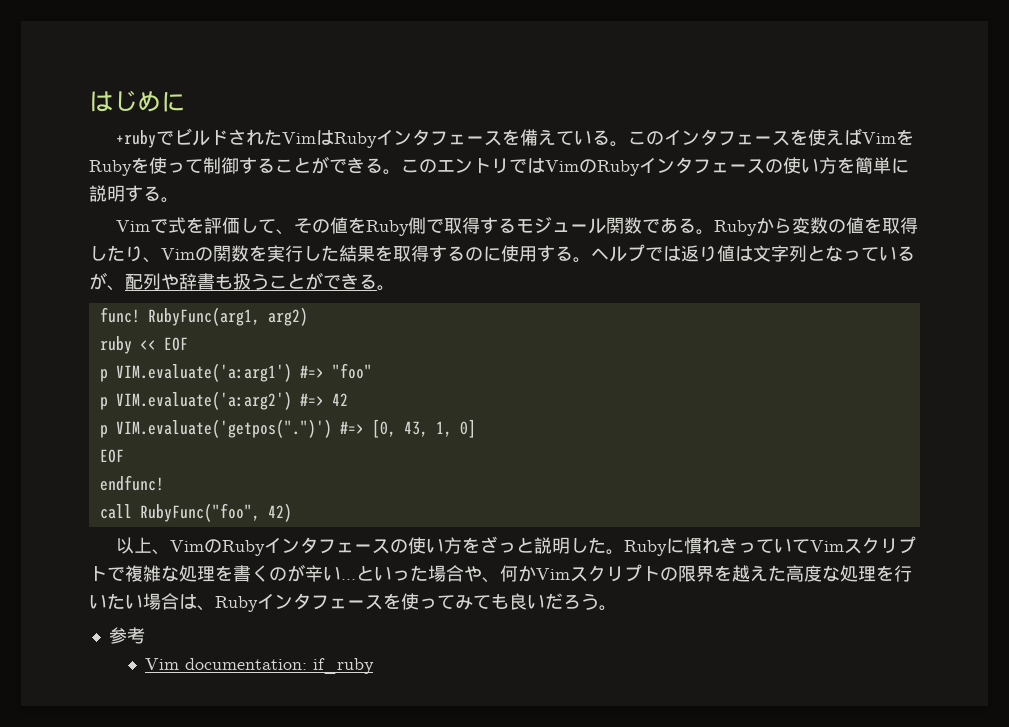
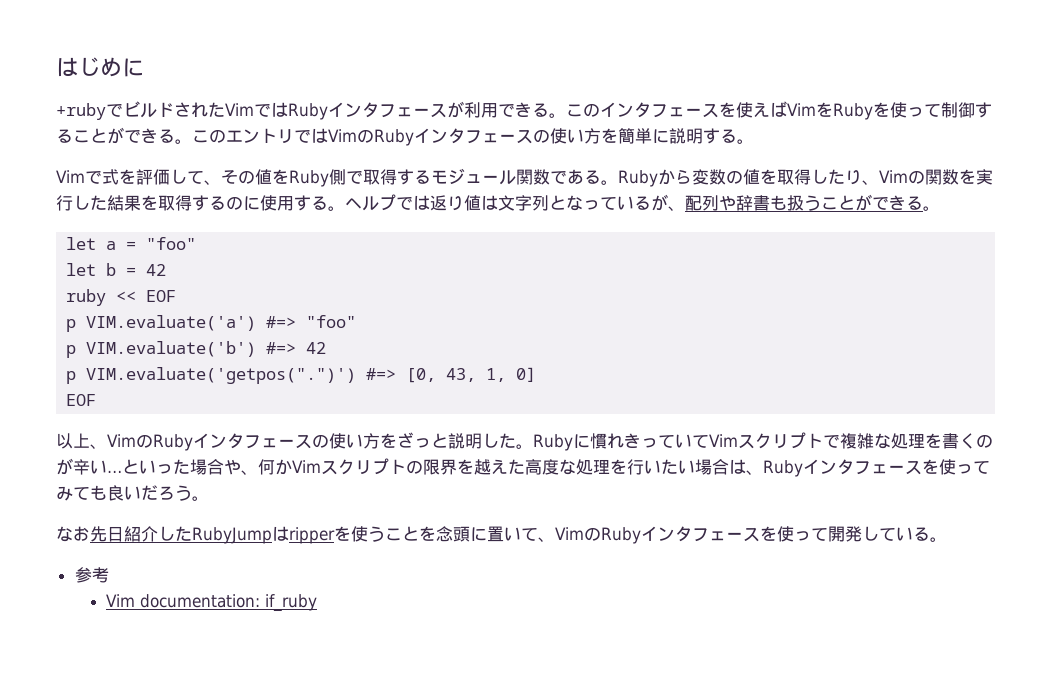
(316, 138) none -> [254,103,271,117] で
[501,129,592,146] を備えてい -> [446,101,532,118] が利用でき
[99,307,308,326] func! RubyFunc(arg1, arg2) -> [66,237,197,250] [66,263,167,276] let a = "foo" // let b = 42
[115,363,292,382] VIM.evaluate('a:arg1') -> [86,315,257,331] VIM.evaluate('a')
[115,391,292,410] VIM.evaluate('a:arg2') -> [86,341,257,357] VIM.evaluate('b')
[99,475,164,491] [99,503,292,522] // endfunc! // call RubyFunc("foo", 42) -> (97, 400) none
(617, 608) none -> [56,526,947,544] // なお先日紹介したRubyJumpはripperを使うことを念頭に置いて、VimのRubyインタフェースを使って開発している。

